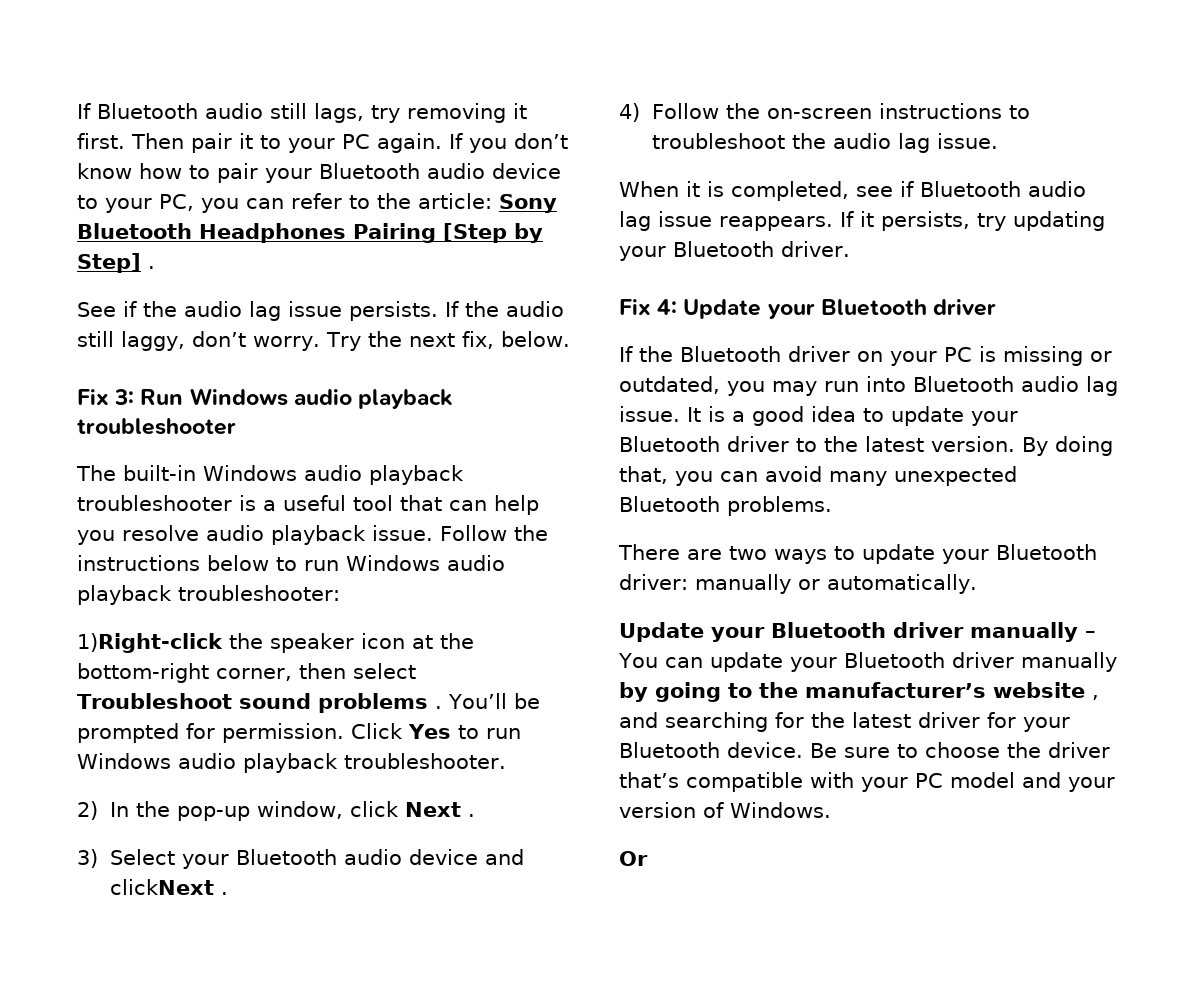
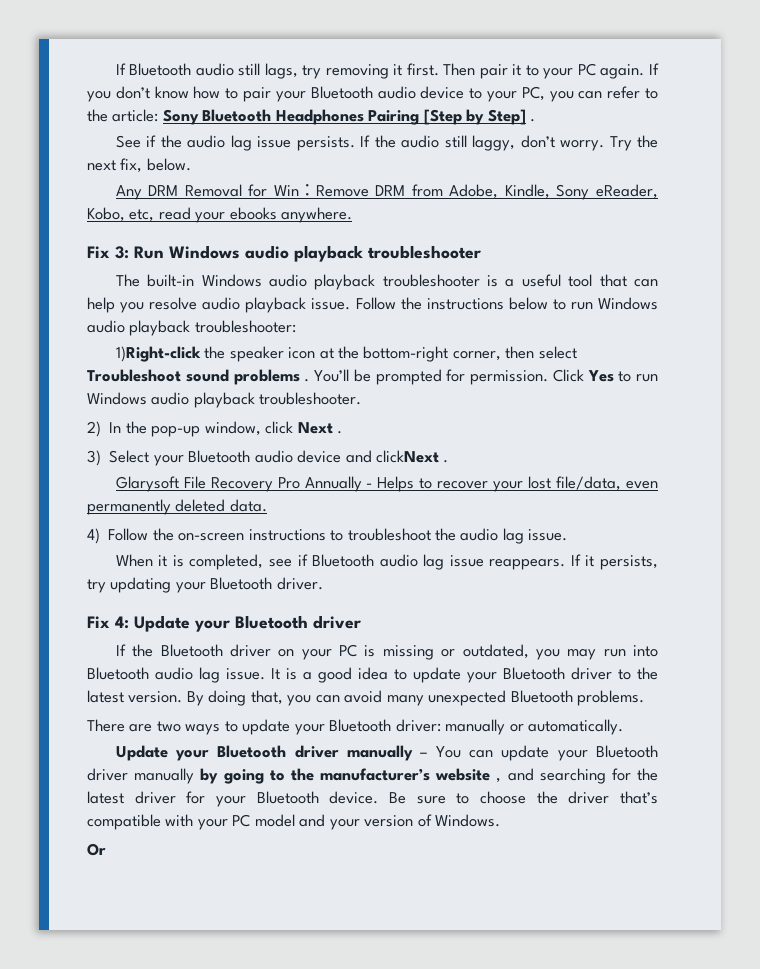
(570, 339) none -> [115,184,658,200] [87,207,353,223] // Any DRM Removal for Win：Remove DRM from Adobe, Kindle, Sony eReader, Kobo, etc, read your ebooks anywhere.
(229, 893) none -> [115,476,658,492] [87,499,267,515] // Glarysoft File Recovery Pro Annually - Helps to recover your lost file/data, even permanently deleted data.

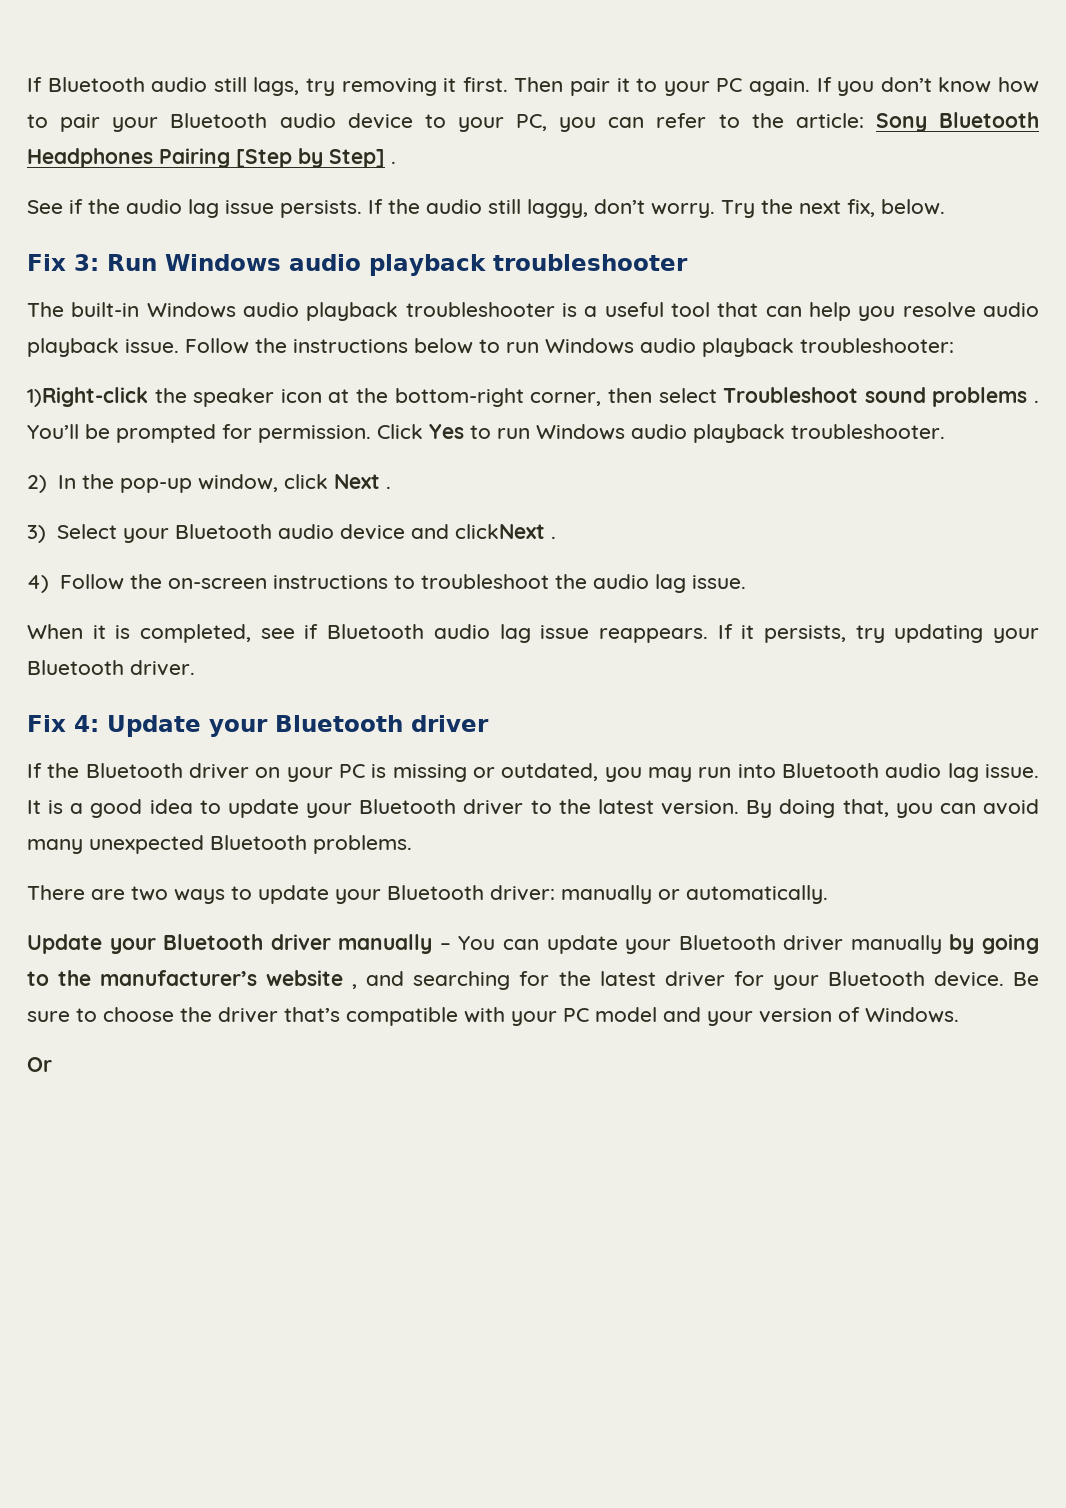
[115,184,658,200] [87,207,353,223] // Any DRM Removal for Win：Remove DRM from Adobe, Kindle, Sony eReader, Kobo, etc, read your ebooks anywhere. -> (945, 207) none
[115,476,658,492] [87,499,267,515] // Glarysoft File Recovery Pro Annually - Helps to recover your lost file/data, even permanently deleted data. -> (556, 537) none

